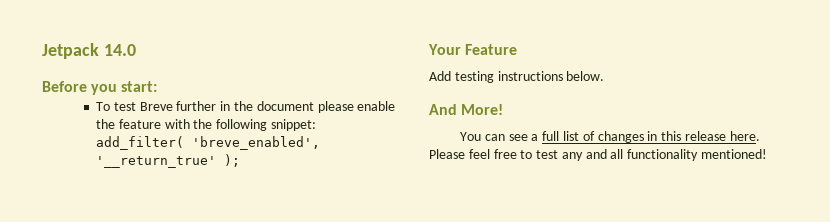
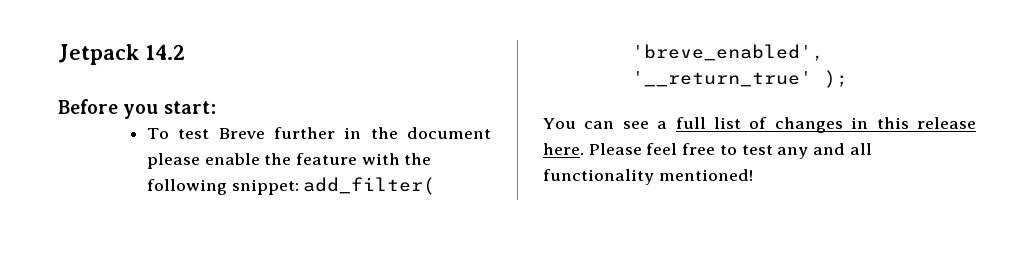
[103,44,136,56] 14.0 -> [145,44,185,60] 14.2
[428,44,518,55] [429,71,605,83] [429,104,504,115] // Your Feature // Add testing instructions below. // And More! -> (848, 79) none

